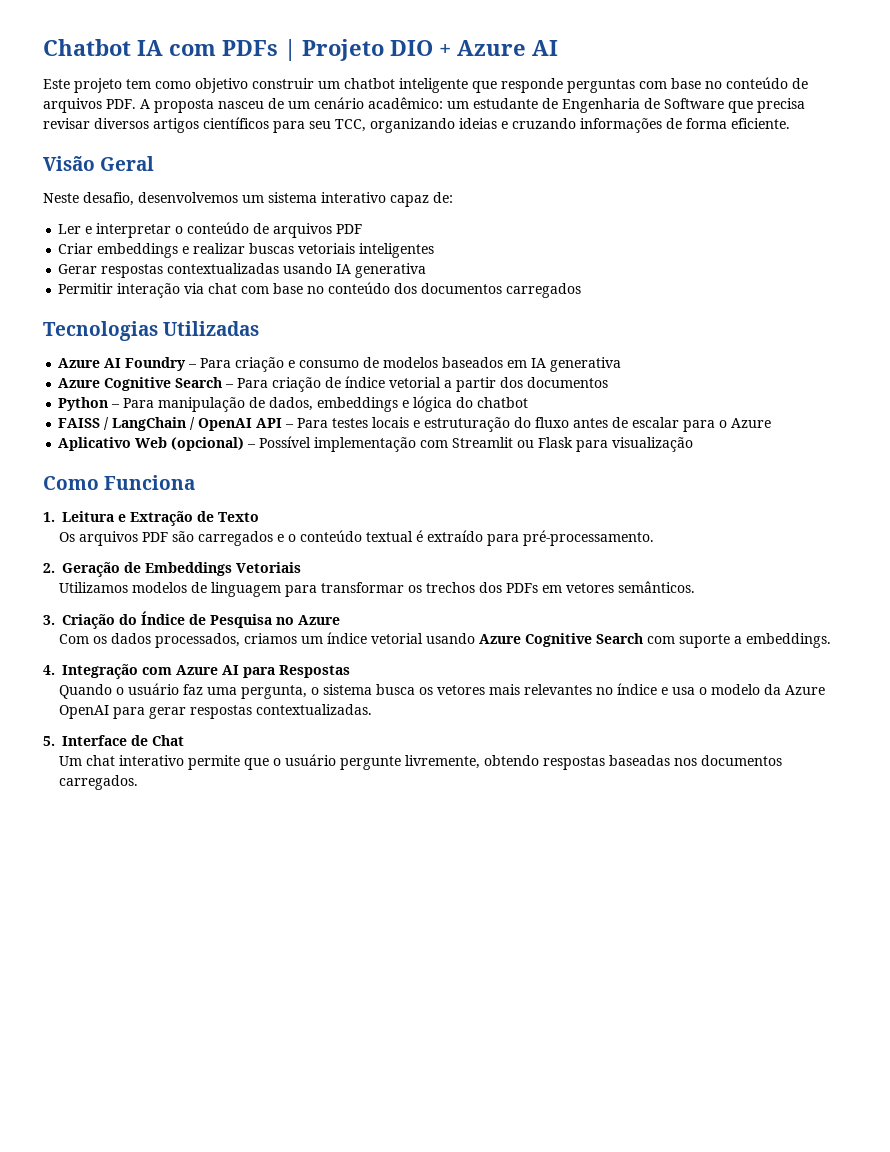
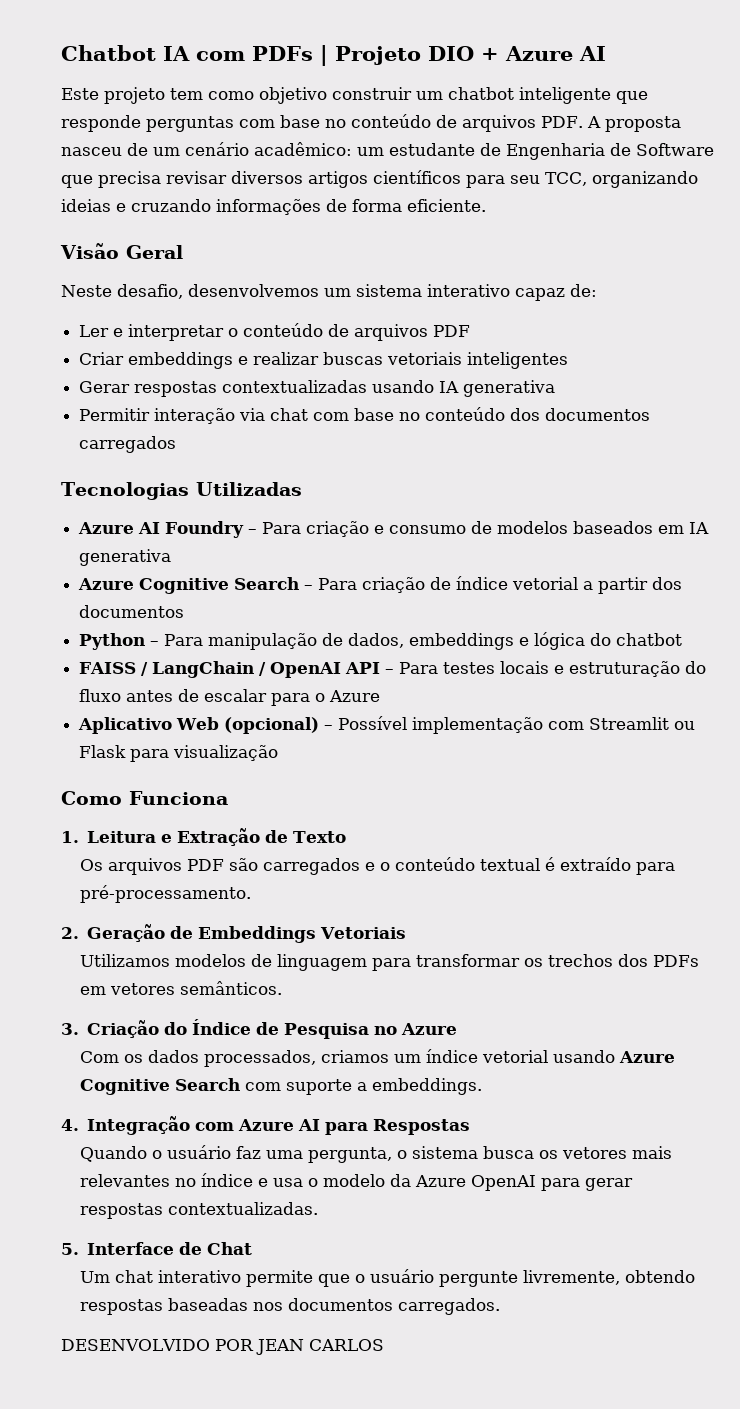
(138, 782) none -> [61,1339,384,1355] // DESENVOLVIDO POR JEAN CARLOS

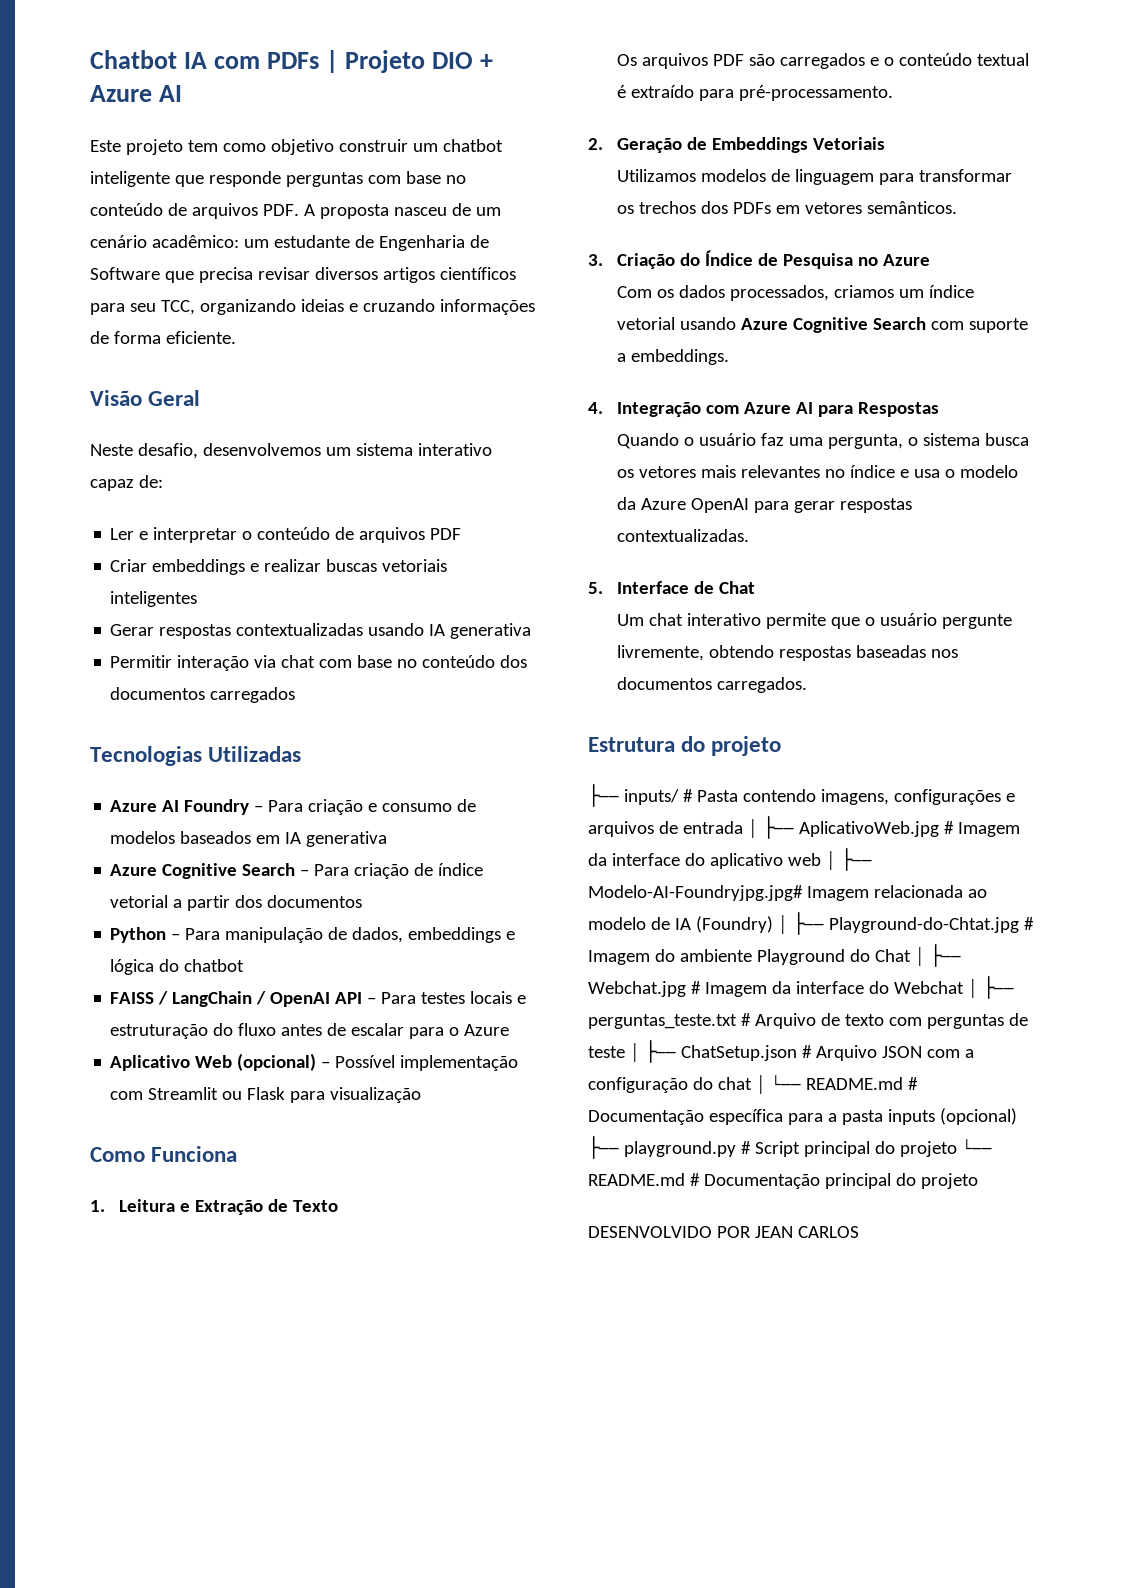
(501, 1306) none -> [588,736,782,756] [588,784,1015,807] [588,816,1020,839] [588,848,872,871] [588,885,987,901] [588,912,1034,935] [588,944,961,967] [588,976,1014,999] [588,1013,1028,1029] [588,1040,974,1063] [588,1075,918,1094] [588,1108,1017,1125] [588,1136,992,1159] [588,1173,978,1189] // Estrutura do projeto // ├── inputs/ # Pasta contendo imagens, configurações e arquivos de entrada │ ├── AplicativoWeb.jpg # Imagem da interface do aplicativo web │ ├── Modelo-AI-Foundryjpg.jpg# Imagem relacionada ao modelo de IA (Foundry) │ ├── Playground-do-Chtat.jpg # Imagem do ambiente Playground do Chat │ ├── Webchat.jpg # Imagem da interface do Webchat │ ├── perguntas_teste.txt # Arquivo de texto com perguntas de teste │ ├── ChatSetup.json # Arquivo JSON com a configuração do chat │ └── README.md # Documentação específica para a pasta inputs (opcional) ├── playground.py # Script principal do projeto └── README.md # Documentação principal do projeto

